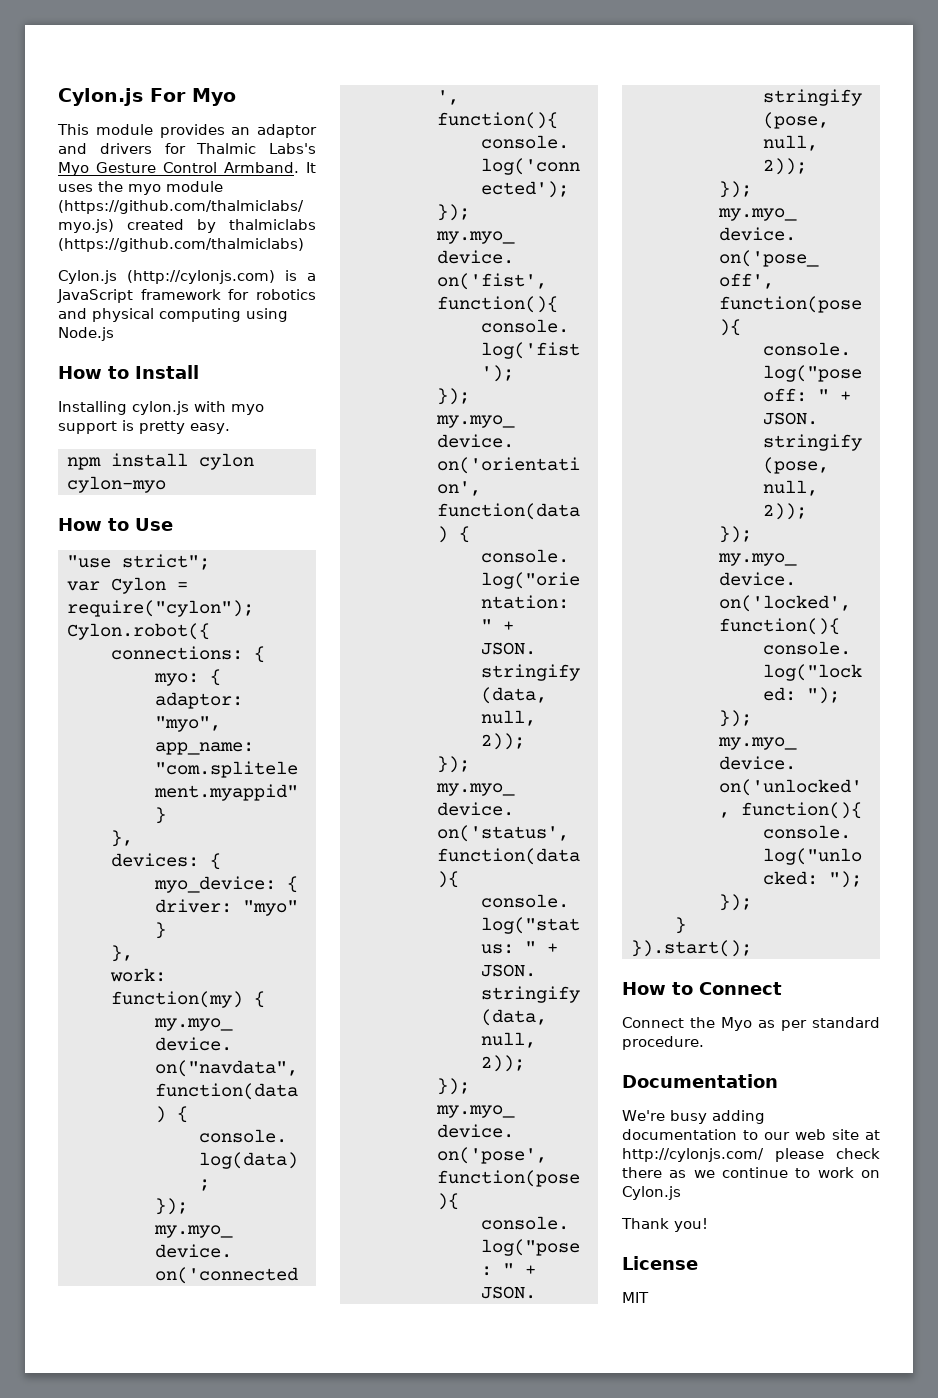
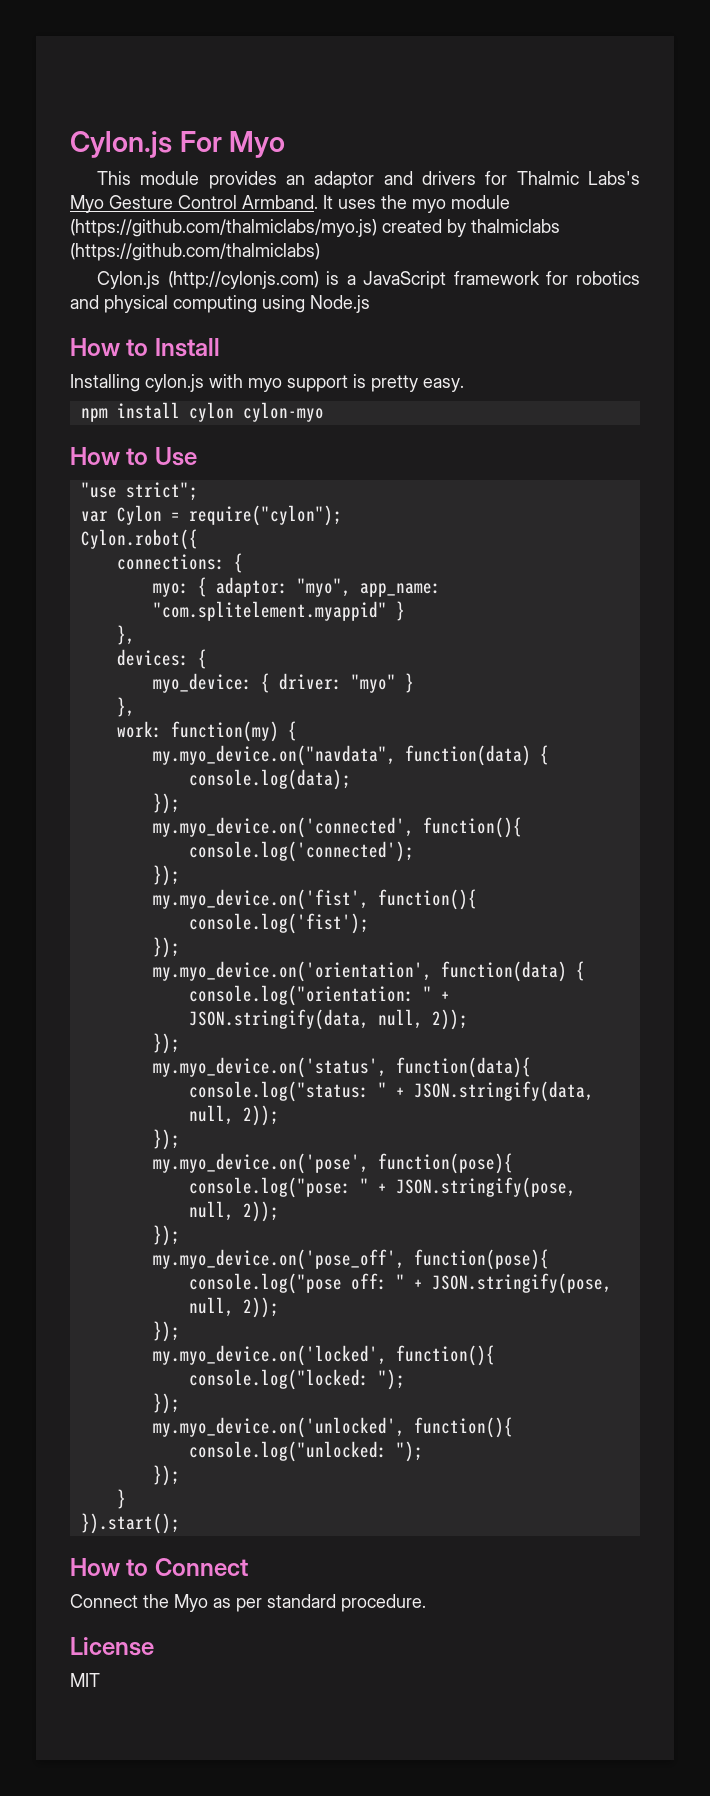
[622,1074,778,1088] [622,1110,765,1124] [622,1129,880,1140] [622,1148,880,1162] [622,1167,880,1178] [622,1186,681,1200] [621,1218,708,1232] // Documentation // We're busy adding documentation to our web site at http://cylonjs.com/ please check there as we continue to work on Cylon.js // Thank you! -> (426, 1603) none

